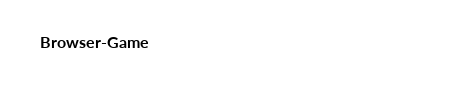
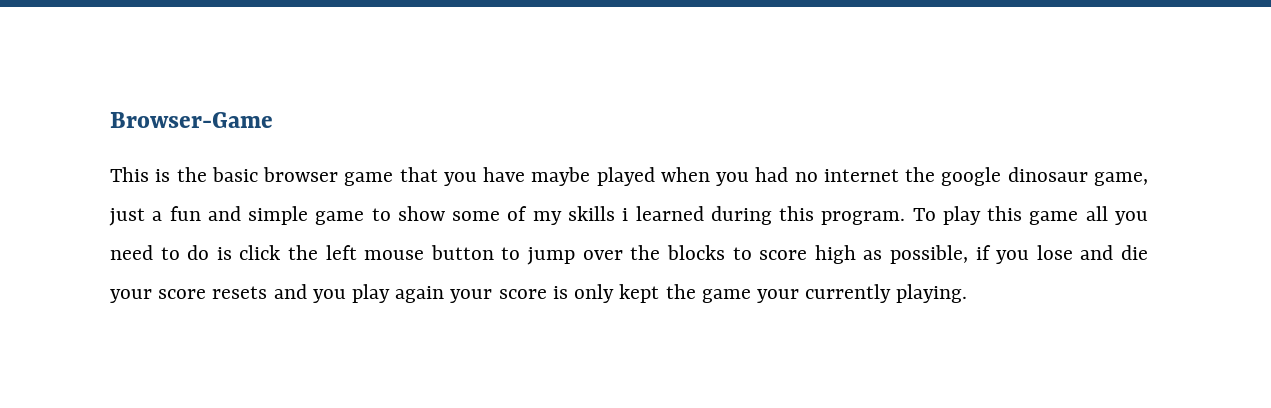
(149, 42) none -> [110,167,1149,186] [109,206,1148,226] [110,245,1148,265] [110,284,968,303] // This is the basic browser game that you have maybe played when you had no internet the google dinosaur game, just a fun and simple game to show some of my skills i learned during this program. To play this game all you need to do is click the left mouse button to jump over the blocks to score high as possible, if you lose and die your score resets and you play again your score is only kept the game your currently playing.

